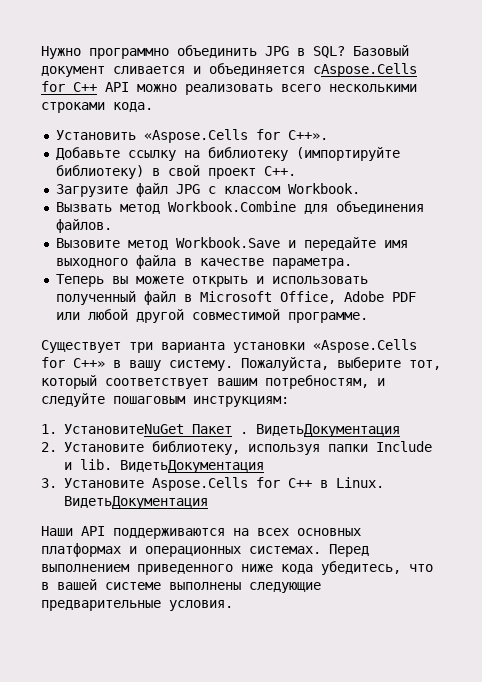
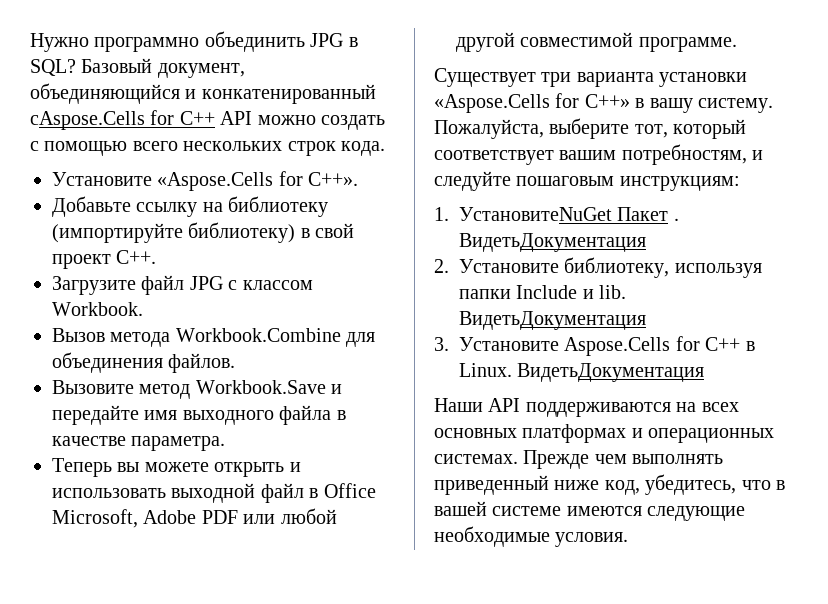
[41,63,305,77] документ сливается и объединяется -> [157,63,245,78] [30,83,376,104] документ, объединяющийся и конкатенированный
[185,84,417,95] [41,102,105,113] реализовать всего несколькими строками -> [321,115,385,130] [30,141,336,156] создать с помощью всего нескольких строк
[55,130,136,140] Установить -> [52,172,152,186] Установите
[55,202,160,214] Вызвать метод -> [52,328,171,347] Вызов метода
[55,291,136,305] полученный -> [171,483,256,503] выходной
[199,291,336,304] Microsoft Office, -> [323,483,376,498] [52,509,138,528] Office Microsoft,
[329,544,369,557] [41,564,313,575] Перед выполнением приведенного ниже кода -> [523,450,724,469] [434,475,640,495] Прежде чем выполнять приведенный ниже код,
[169,582,321,593] [41,600,161,611] выполнены следующие предварительные -> [566,506,746,521] [434,526,550,547] имеются следующие необходимые

